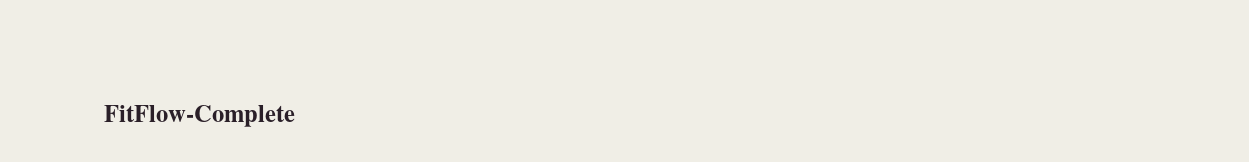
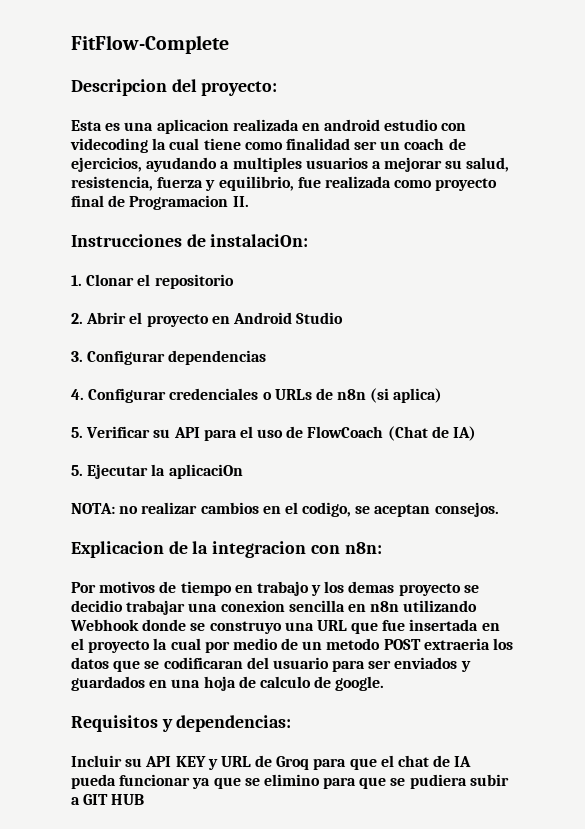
(295, 116) none -> [71,79,278,96] [71,119,467,134] [70,138,466,153] [71,157,510,172] [71,176,498,191] [71,195,249,210] [71,234,309,247] [71,274,234,289] [71,312,344,327] [71,350,267,365] [71,388,443,403] [71,426,477,441] [71,464,243,479] [71,502,499,517] [71,541,382,558] [71,581,479,596] [71,600,478,615] [70,619,500,634] [71,638,514,653] [71,657,471,672] [71,676,385,691] [71,715,292,732] [71,755,472,770] [71,774,509,789] [71,794,145,805] // Descripcion del proyecto: // Esta es una aplicacion realizada en android estudio con videcoding la cual tiene como finalidad ser un coach de ejercicios, ayudando a multiples usuarios a mejorar su salud, resistencia, fuerza y equilibrio, fue realizada como proyecto final de Programacion II. // Instrucciones de instalaciOn: // 1. Clonar el repositorio // 2. Abrir el proyecto en Android Studio // 3. Configurar dependencias // 4. Configurar credenciales o URLs de n8n (si aplica) // 5. Verificar su API para el uso de FlowCoach (Chat de IA) // 5. Ejecutar la aplicaciOn // NOTA: no realizar cambios en el codigo, se aceptan consejos. // Explicacion de la integracion con n8n: // Por motivos de tiempo en trabajo y los demas proyecto se decidio trabajar una conexion sencilla en n8n utilizando Webhook donde se construyo una URL que fue insertada en el proyecto la cual por medio de un metodo POST extraeria los datos que se codificaran del usuario para ser enviados y guardados en una hoja de calculo de google. // Requisitos y dependencias: // Incluir su API KEY y URL de Groq para que el chat de IA pueda funcionar ya que se elimino para que se pudiera subir a GIT HUB

